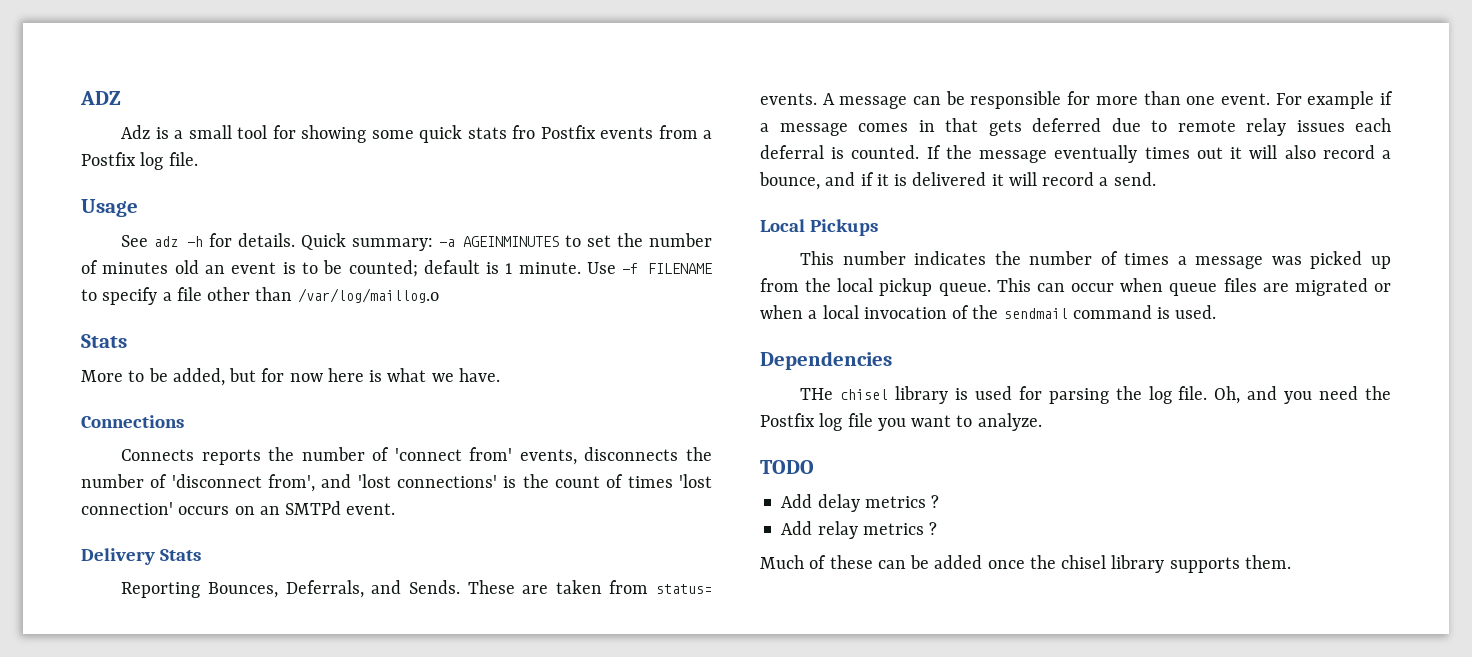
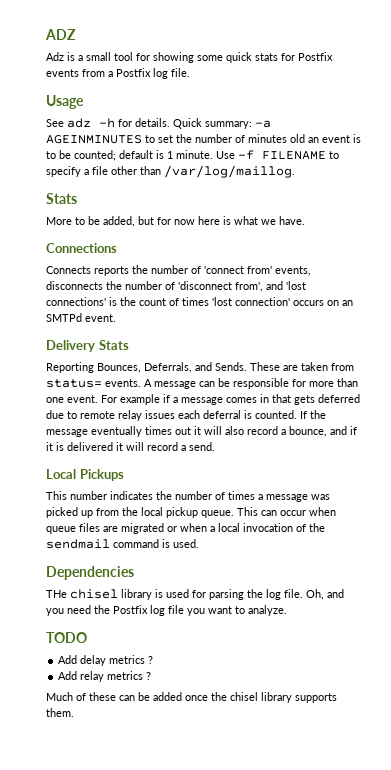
[512,125,536,139] fro -> [281,53,295,61] for
[297,288,439,303] /var/log/maillog.o -> [164,165,295,178] /var/log/maillog.

